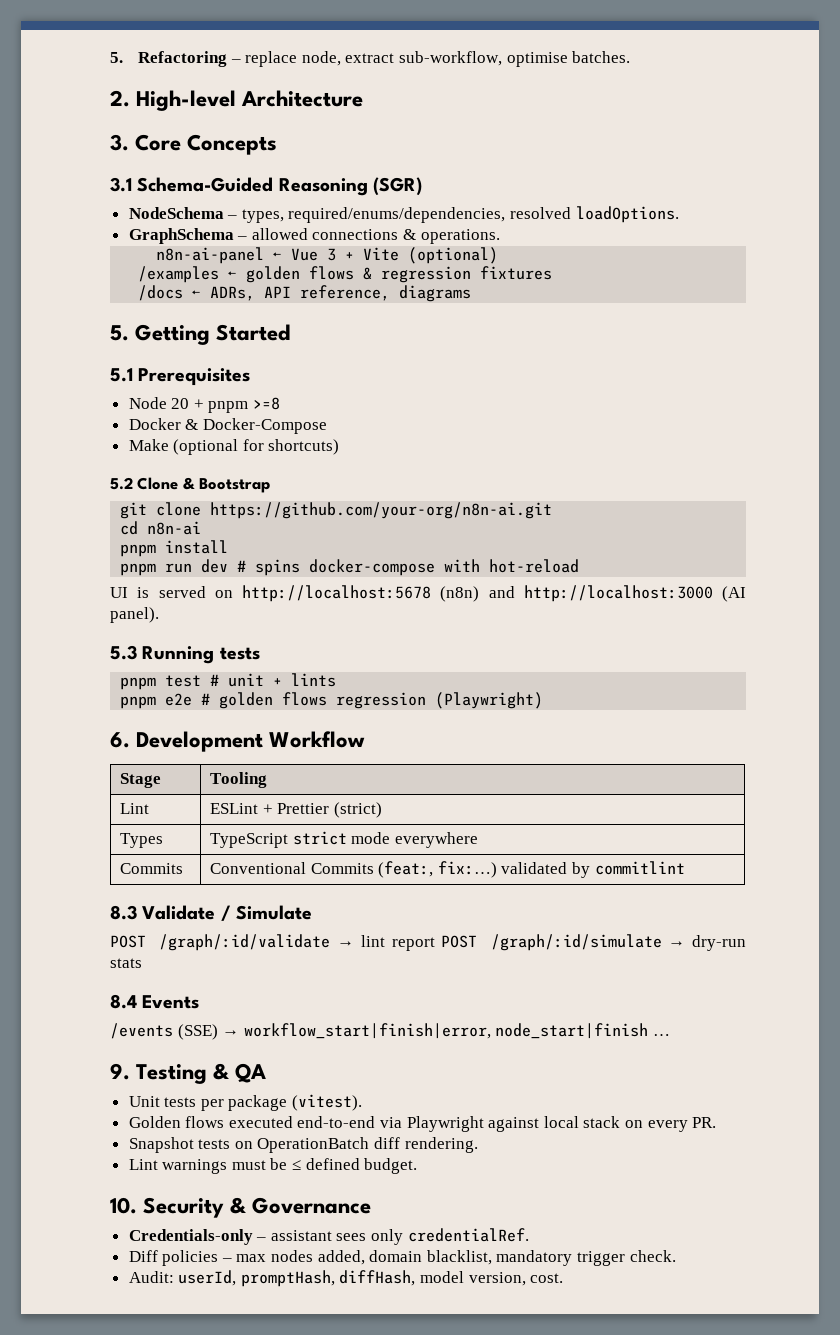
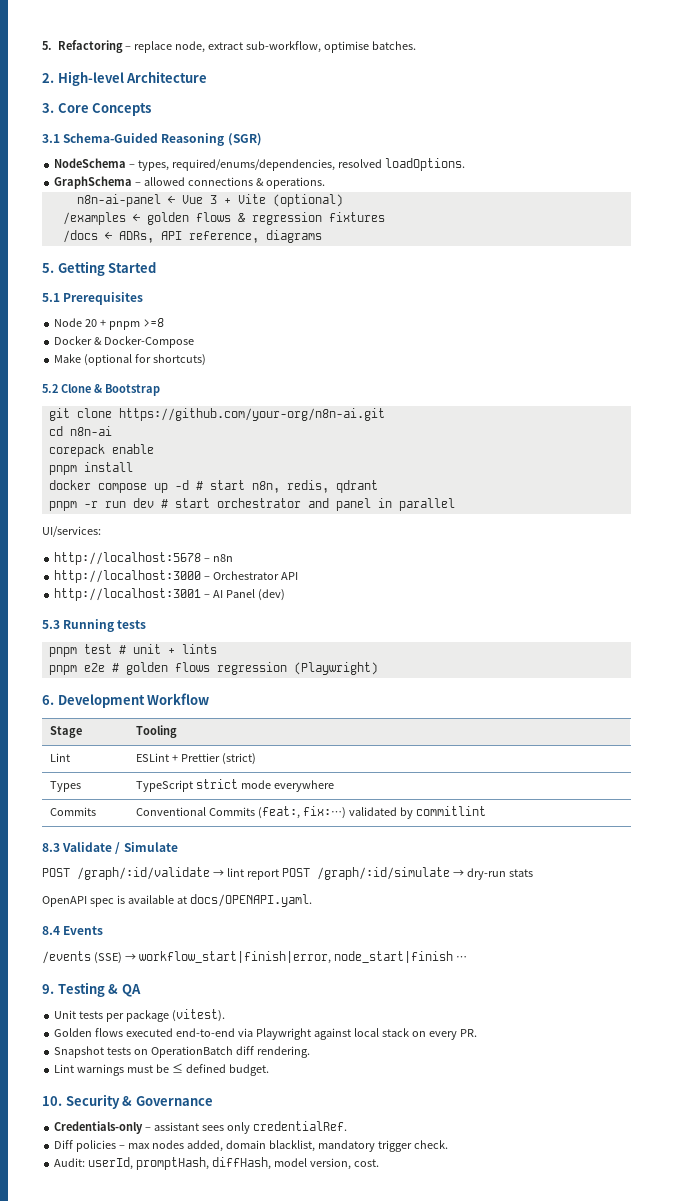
(202, 528) none -> [48,444,154,457] // corepack enable
[120,563,157,576] // pnpm -> [48,480,378,493] [48,501,98,511] // docker compose up -d # start n8n, redis, qdrant // pnpm -r
[255,559,580,576] [110,585,746,602] [110,607,159,623] spins docker-compose with hot-reload // UI is served on http://localhost:5678 (n8n) and http://localhost:3000 (AI panel). -> [174,498,455,511] [42,526,101,537] [54,552,234,565] [54,570,299,583] [54,588,285,601] start orchestrator and panel in parallel // UI/services: // http://localhost:5678 – n8n // http://localhost:3000 – Orchestrator API // http://localhost:3001 – AI Panel (dev)
(142, 963) none -> [42,894,312,907] // OpenAPI spec is available at docs/OPENAPI.yaml.

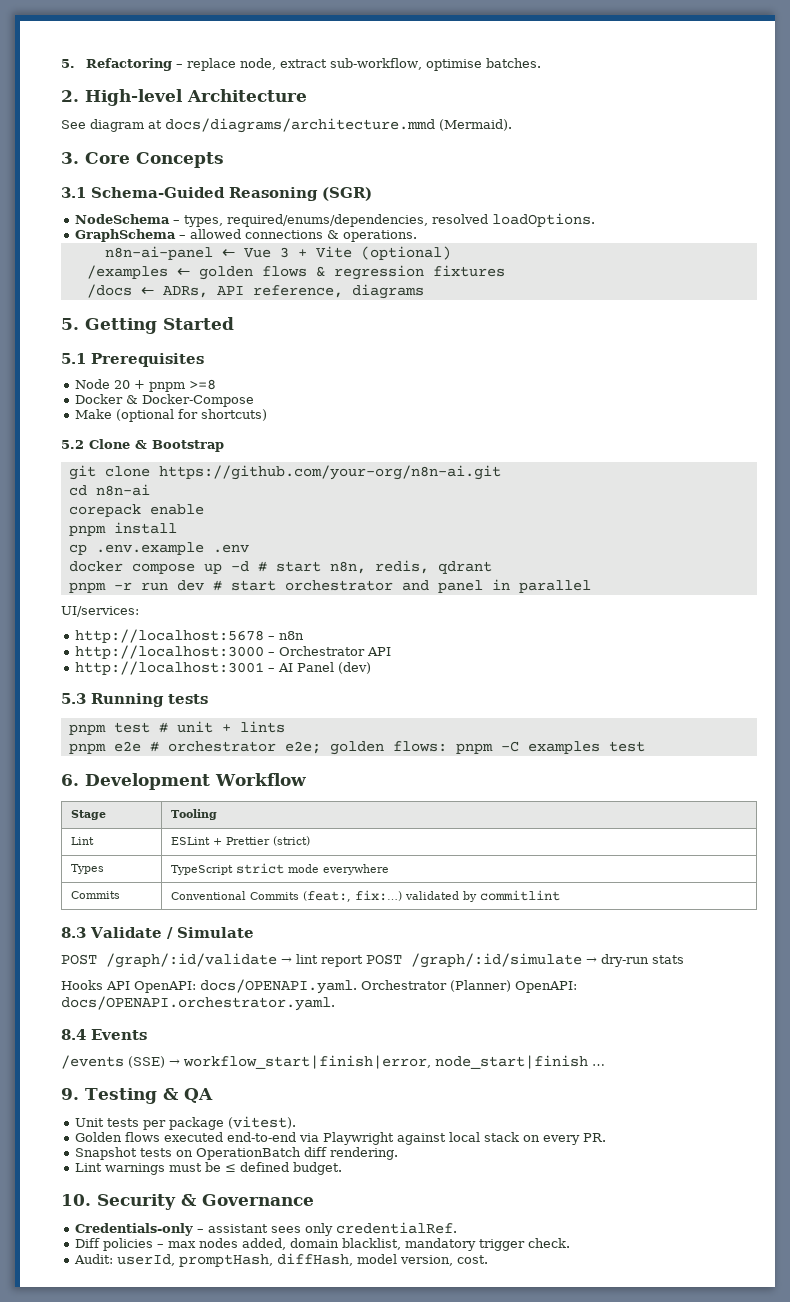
(208, 77) none -> [61,118,512,133] // See diagram at docs/diagrams/architecture.mmd (Mermaid).
(133, 467) none -> [68,542,249,555] // cp .env.example .env
[125,662,378,675] golden flows regression (Playwright) -> [167,741,645,755] orchestrator e2e; golden flows: pnpm -C examples test
[42,894,312,907] OpenAPI spec is available at docs/OPENAPI.yaml. -> [61,979,577,994] [61,996,335,1011] Hooks API OpenAPI: docs/OPENAPI.yaml. Orchestrator (Planner) OpenAPI: docs/OPENAPI.orchestrator.yaml.

